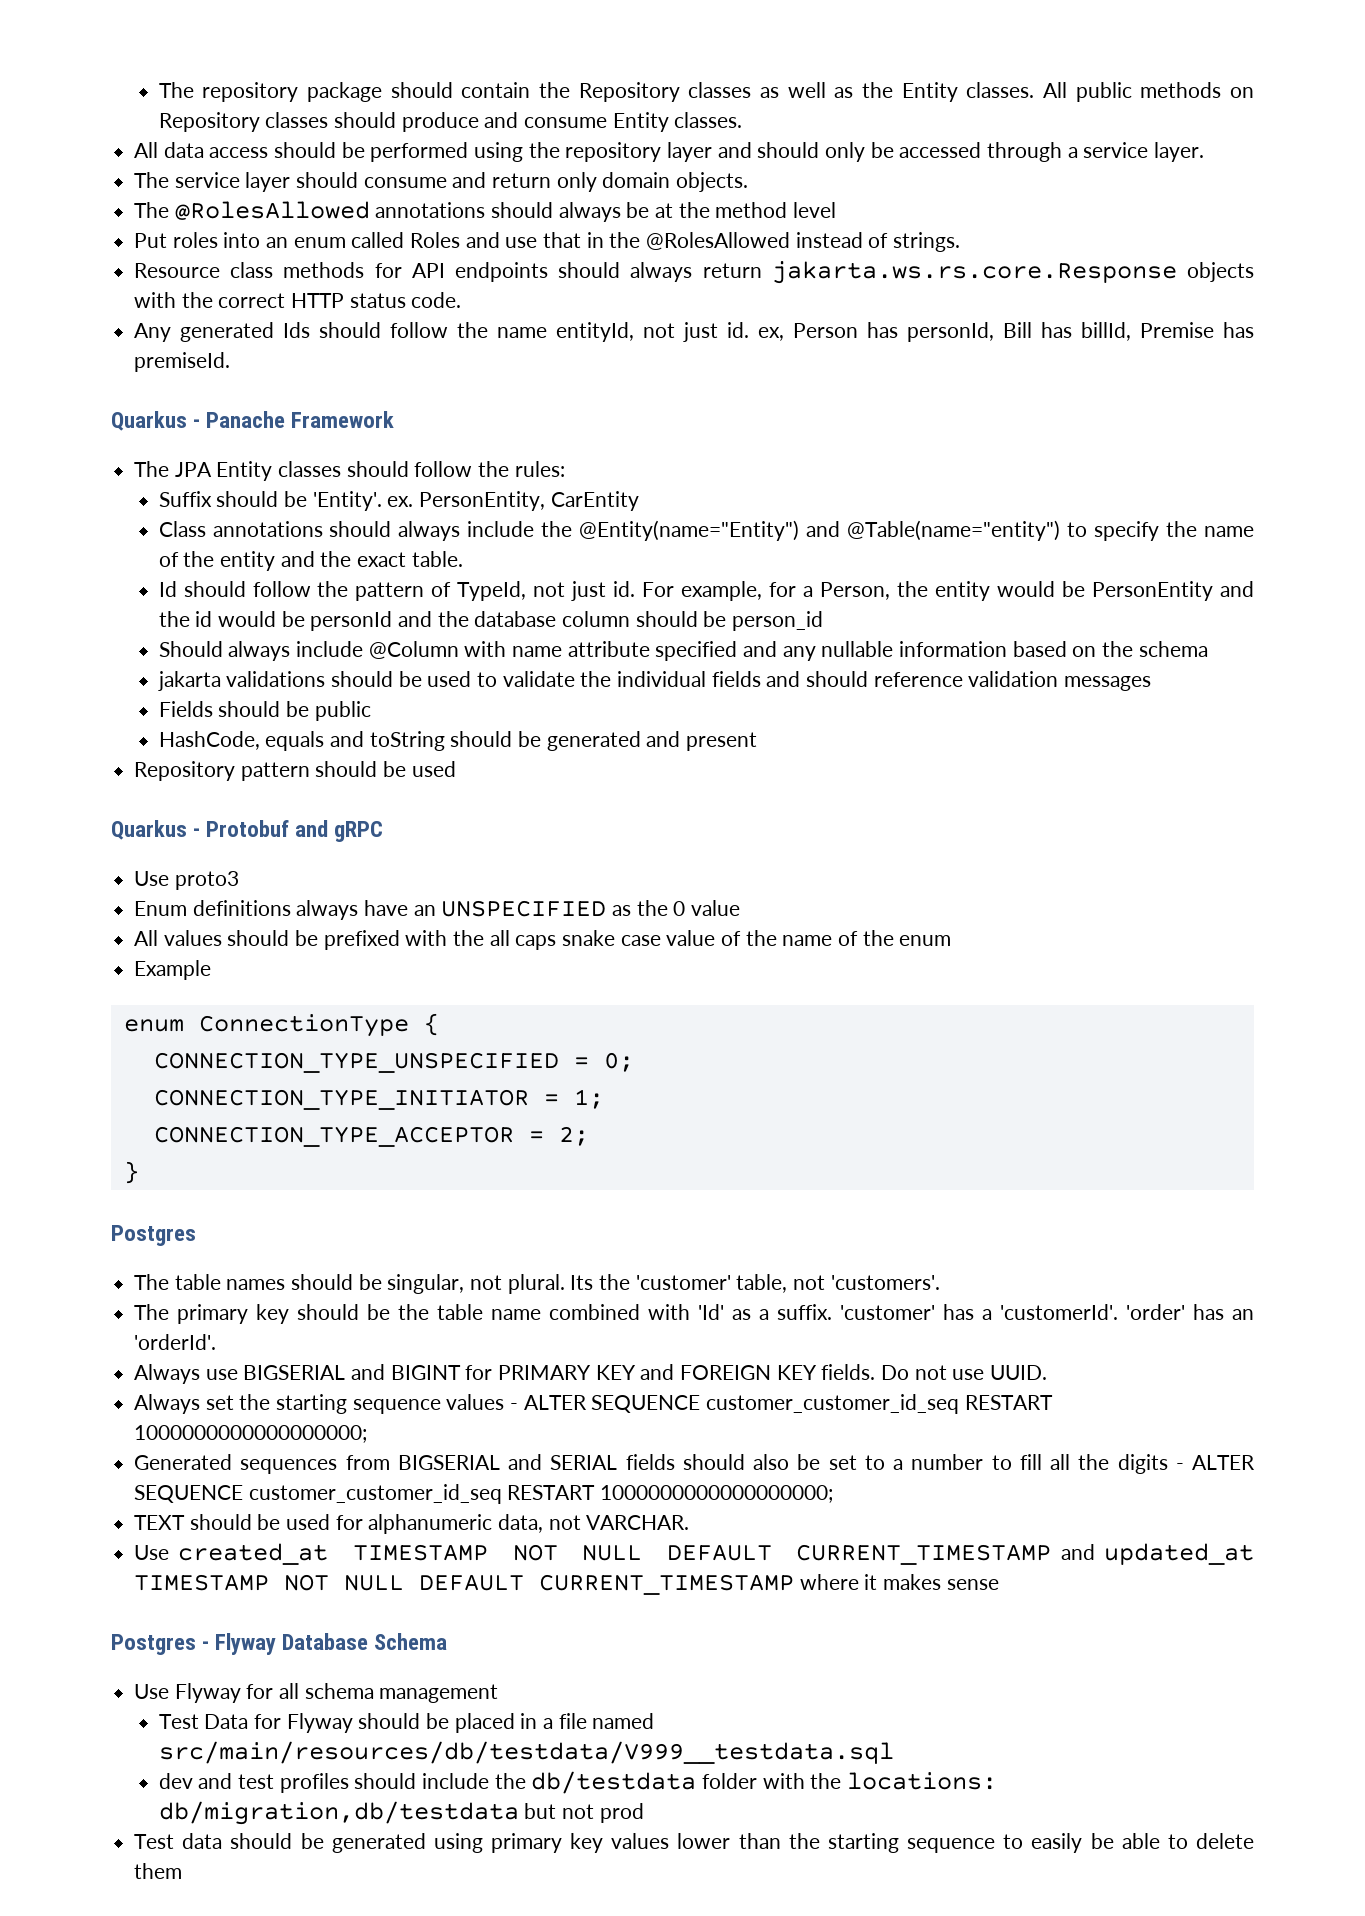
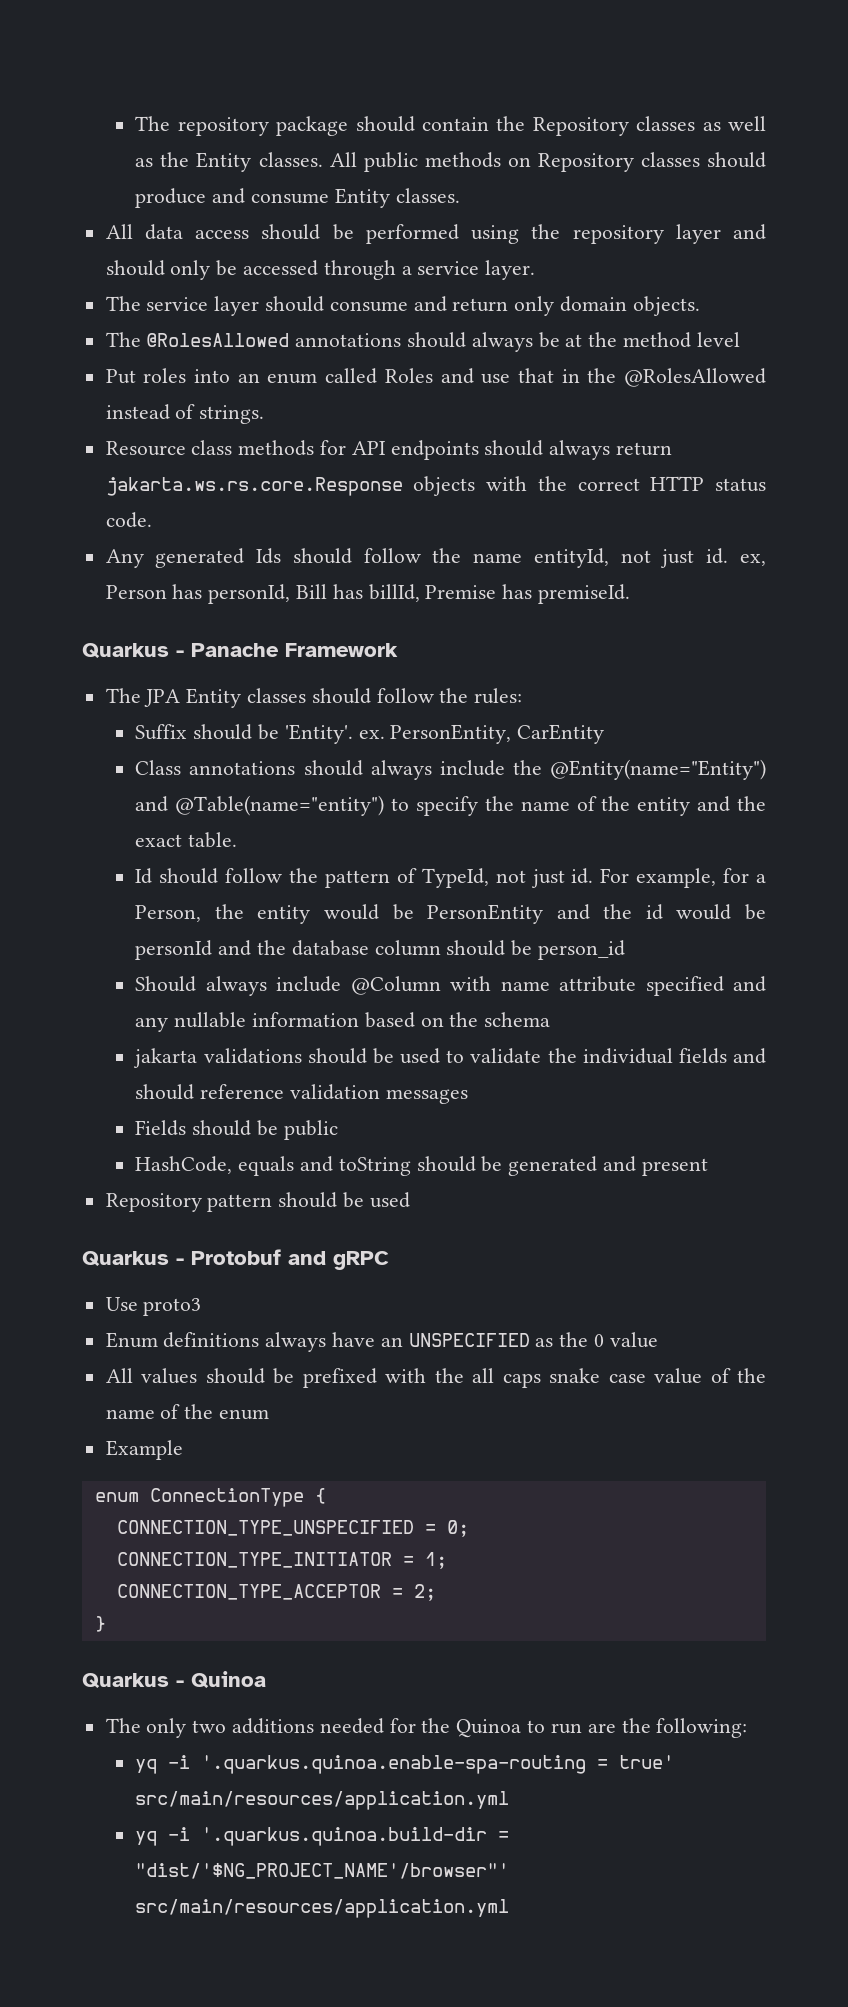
[111,1225,196,1246] [134,1274,940,1294] [134,1304,1254,1324] [134,1334,217,1350] [134,1364,1048,1384] [134,1394,1053,1414] [134,1425,368,1443] [134,1454,1255,1474] [134,1484,834,1504] [134,1514,690,1534] [134,1543,1254,1565] [134,1574,999,1595] [111,1633,448,1655] [134,1683,499,1703] [158,1713,655,1733] [158,1741,894,1764] [158,1771,997,1794] [158,1801,644,1825] [134,1833,1255,1853] [134,1863,183,1879] Postgres // The table names should be singular, not plural. Its the 'customer' table, not 'customers'. // The primary key should be the table name combined with 'Id' as a suffix. 'customer' has a 'customerId'. 'order' has an 'orderId'. // Always use BIGSERIAL and BIGINT for PRIMARY KEY and FOREIGN KEY fields. Do not use UUID. // Always set the starting sequence values - ALTER SEQUENCE customer_customer_id_seq RESTART 1000000000000000000; // Generated sequences from BIGSERIAL and SERIAL fields should also be set to a number to fill all the digits - ALTER SEQUENCE customer_customer_id_seq RESTART 1000000000000000000; // TEXT should be used for alphanumeric data, not VARCHAR. // Use created_at TIMESTAMP NOT NULL DEFAULT CURRENT_TIMESTAMP and updated_at TIMESTAMP NOT NULL DEFAULT CURRENT_TIMESTAMP where it makes sense // Postgres - Flyway Database Schema // Use Flyway for all schema management // Test Data for Flyway should be placed in a file named src/main/resources/db/testdata/V999__testdata.sql // dev and test profiles should include the db/testdata folder with the locations: db/migration,db/testdata but not prod // Test data should be generated using primary key values lower than the starting sequence to easily be able to delete them -> [82,1671,266,1689] [105,1718,748,1738] [135,1755,675,1774] [135,1791,510,1810] [135,1827,510,1846] [135,1863,510,1879] [135,1899,510,1918] Quarkus - Quinoa // The only two additions needed for the Quinoa to run are the following: // yq -i '.quarkus.quinoa.enable-spa-routing = true' src/main/resources/application.yml // yq -i '.quarkus.quinoa.build-dir = "dist/'$NG_PROJECT_NAME'/browser"' src/main/resources/application.yml

